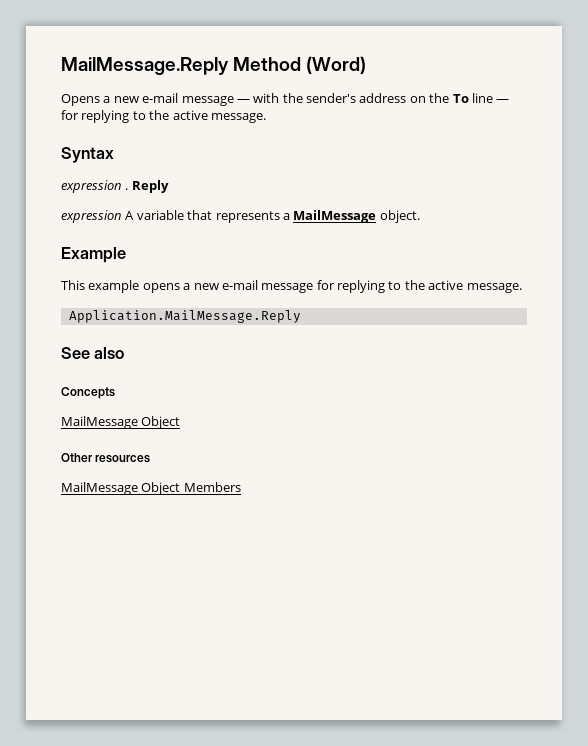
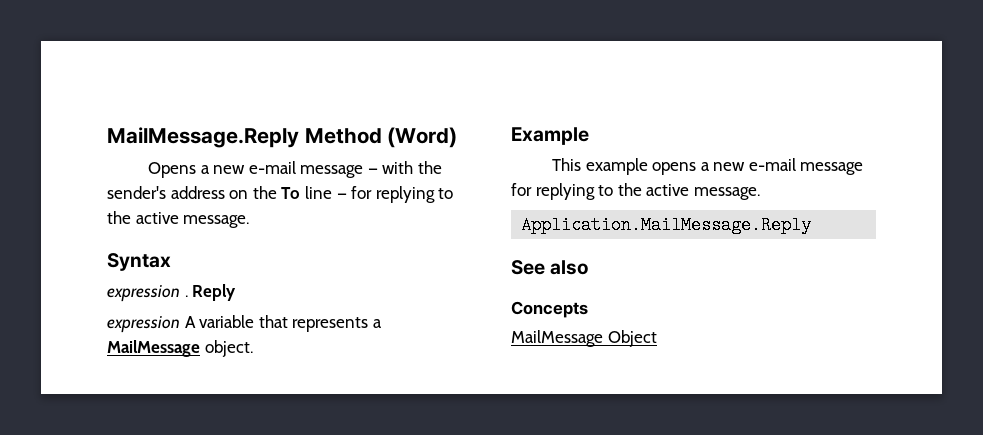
[61,453,151,463] [61,482,241,495] // Other resources // MailMessage Object Members -> (657, 338) none

